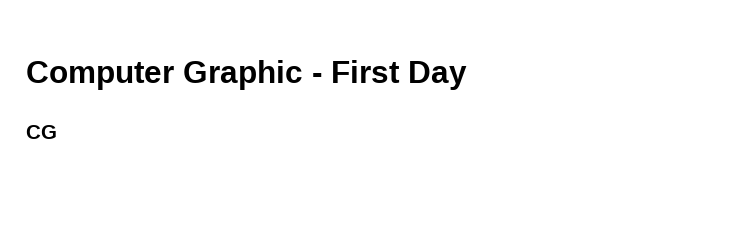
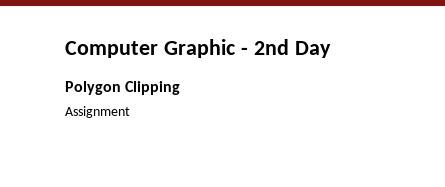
[331,60,400,83] First -> [253,39,289,55] 2nd
[26,125,57,139] CG -> [65,81,181,95] [65,106,130,118] Polygon Clipping // Assignment

